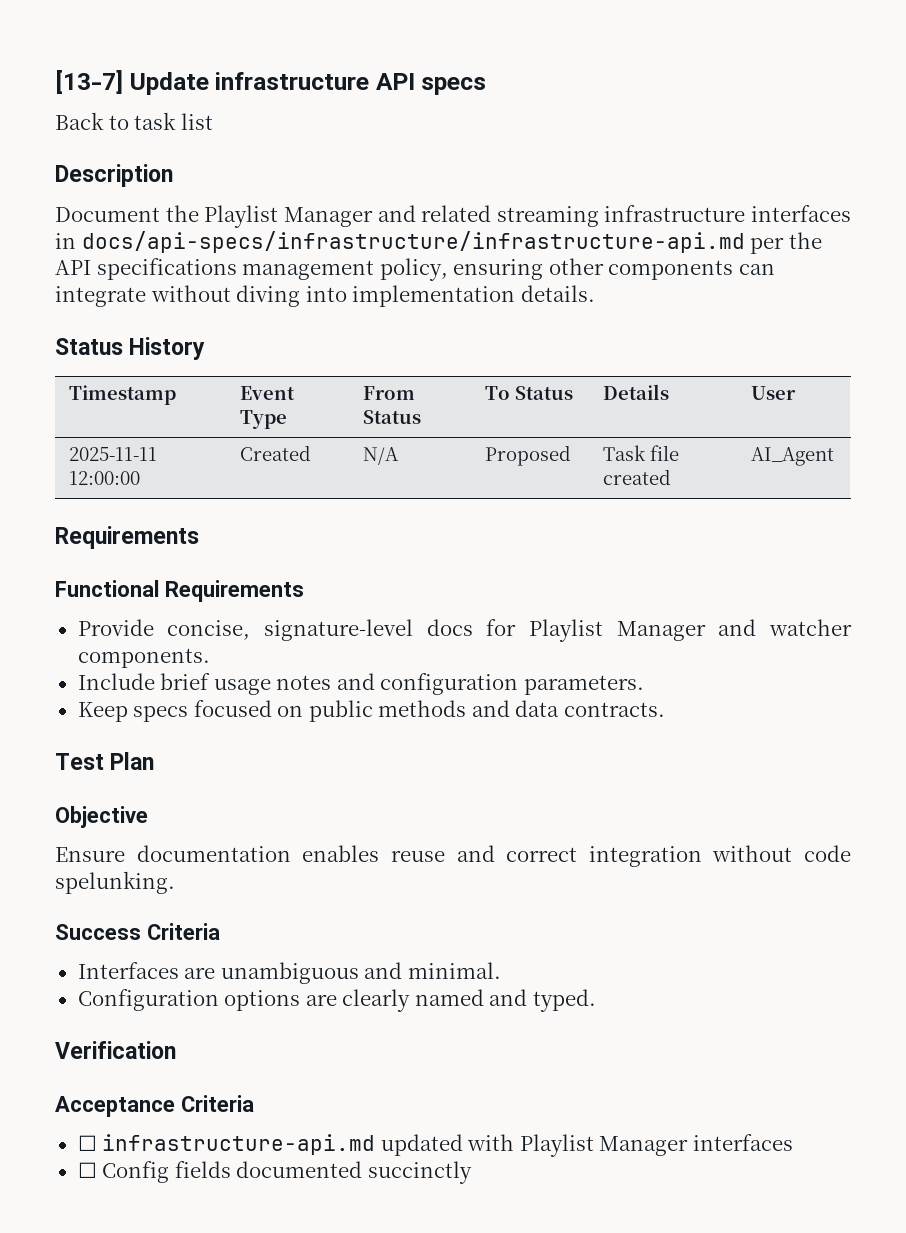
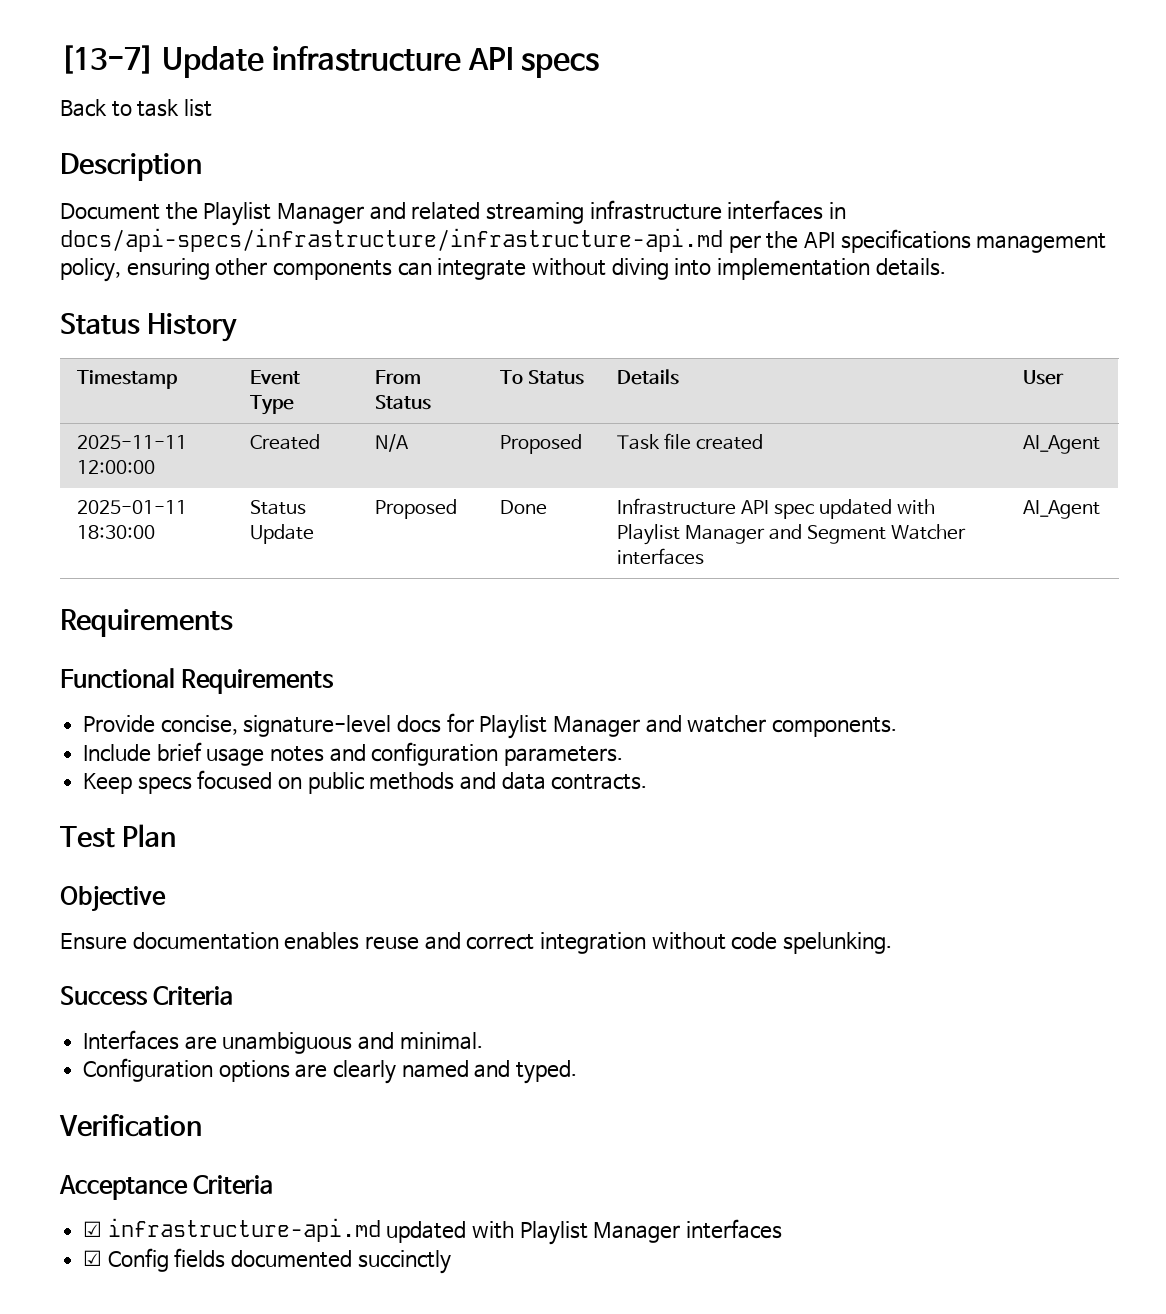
(835, 456) none -> [76,500,187,514] [76,525,155,539] [249,500,306,515] [249,524,314,544] [374,499,457,519] [499,500,547,515] [616,498,936,519] [616,524,967,545] [616,548,704,565] [1022,500,1100,519] // 2025-01-11 18:30:00 | Status Update | Proposed | Done | Infrastructure API spec updated with Playlist Manager and Segment Watcher interfaces | AI_Agent
[77,1135,97,1151] ☐ -> [83,1221,103,1237] ☑
[77,1162,97,1178] ☐ -> [83,1250,103,1266] ☑

